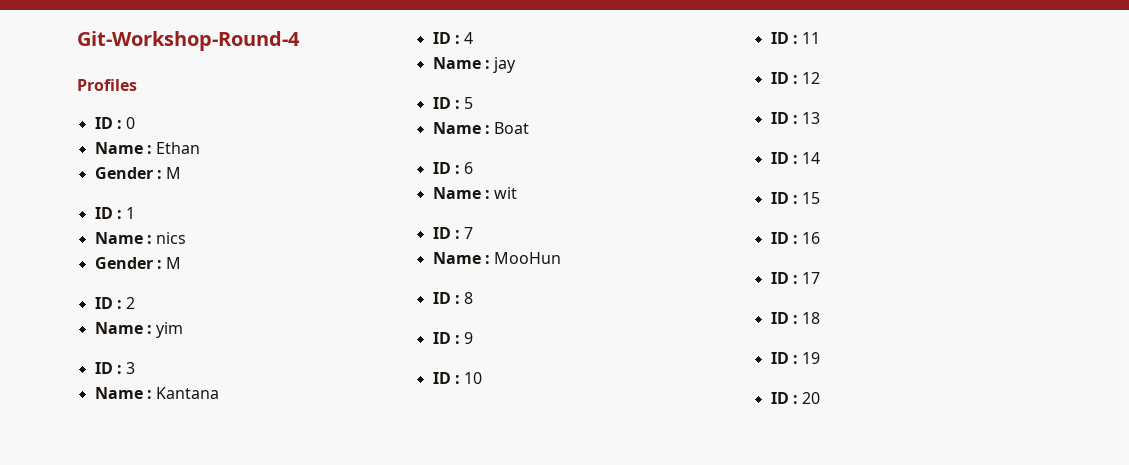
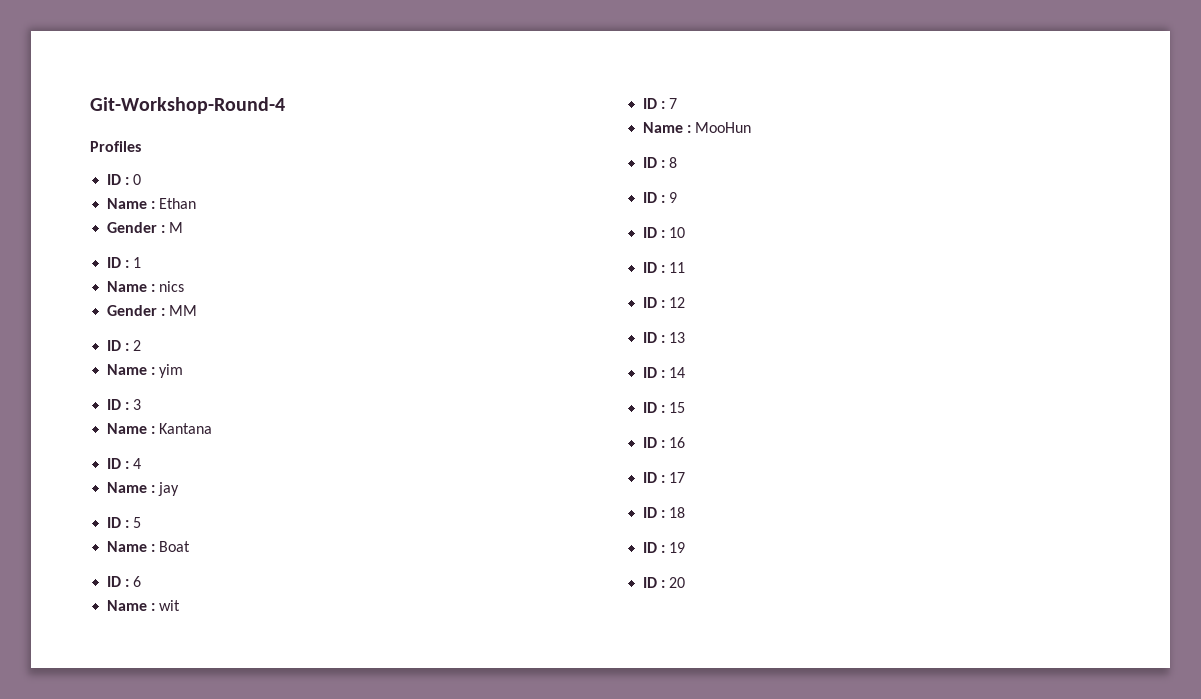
[166,257,182,269] M -> [169,305,198,316] MM

